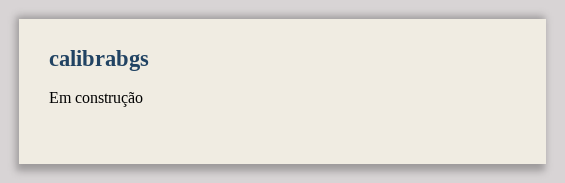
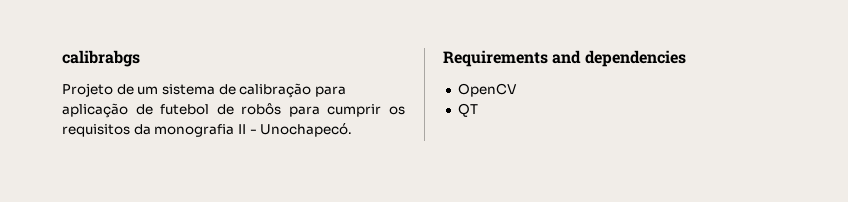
[49,92,144,107] Em construção -> [62,83,346,98] [62,103,405,118] [62,123,353,137] [443,50,686,67] [457,83,517,97] [457,103,478,117] Projeto de um sistema de calibração para aplicação de futebol de robôs para cumprir os requisitos da monografia II - Unochapecó. // Requirements and dependencies // OpenCV // QT

